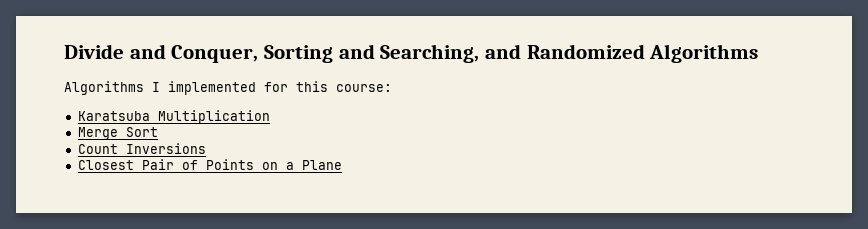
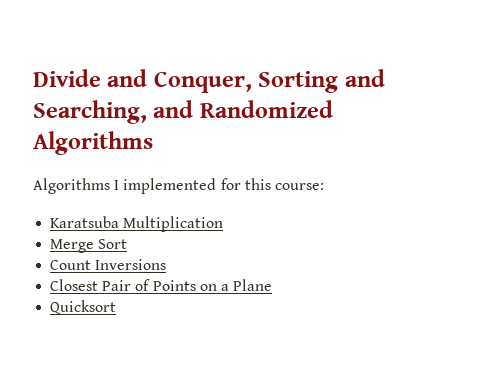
(342, 165) none -> [50,300,117,314] // Quicksort

